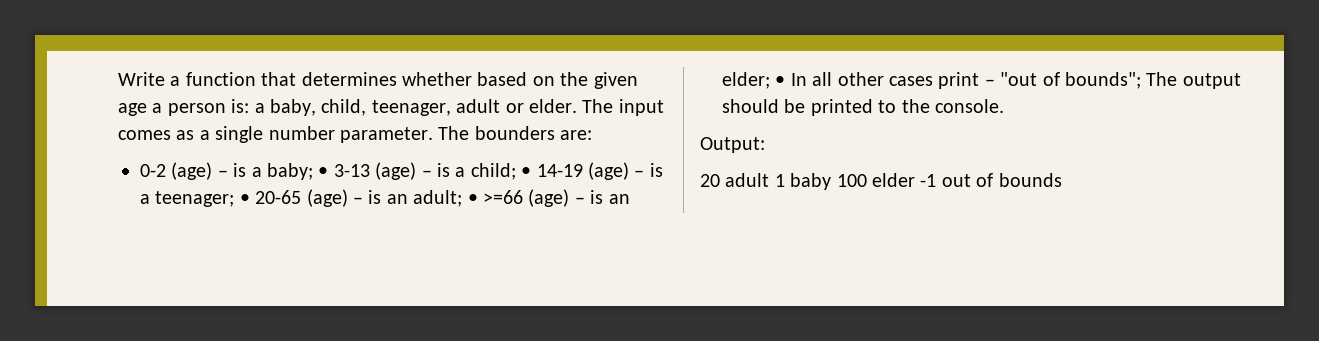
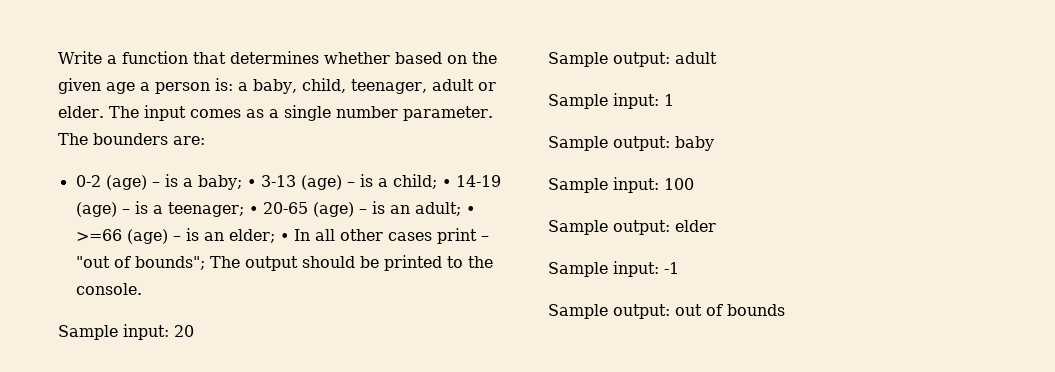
[700,137,765,153] [700,173,770,187] Output: // 20 adult -> [58,324,194,340] [548,52,717,67] [548,93,659,109] Sample input: 20 // Sample output: adult // Sample input:
(785, 180) none -> [548,136,670,151] // Sample output:
(832, 181) none -> [548,177,659,193] // Sample input:
(867, 180) none -> [548,220,670,235] // Sample output:
(915, 180) none -> [548,261,659,277] // Sample input:
(937, 180) none -> [548,304,670,319] // Sample output:

